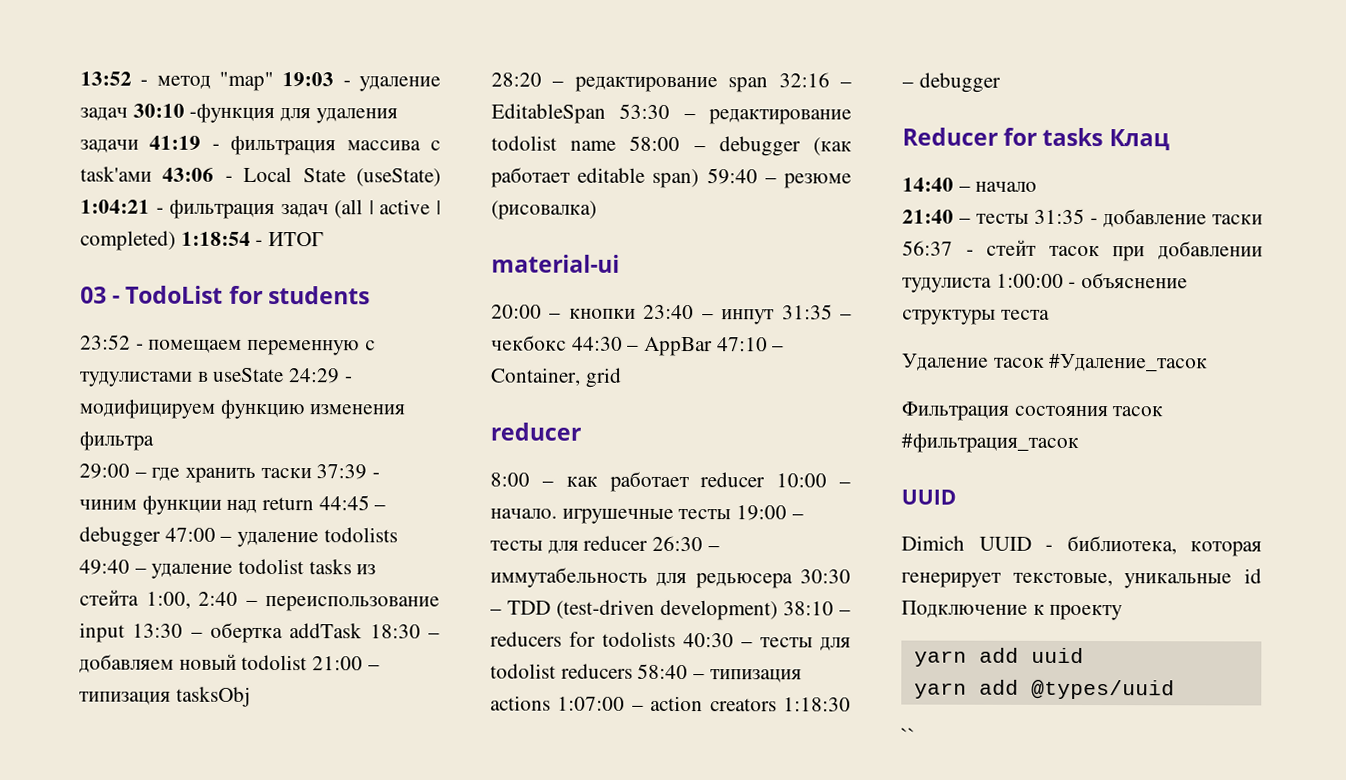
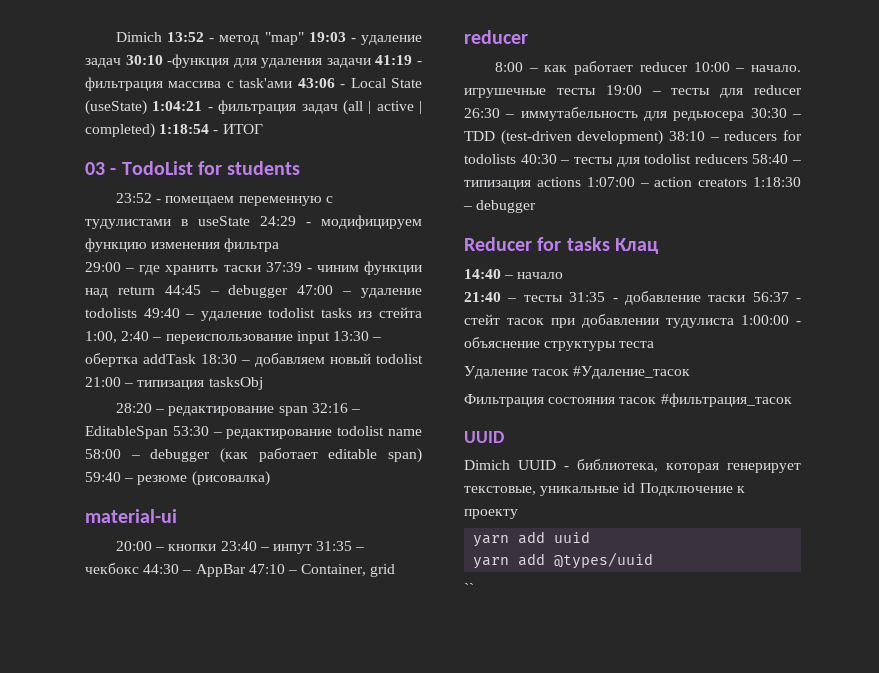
(80, 78) none -> [116,32,163,42] Dimich

